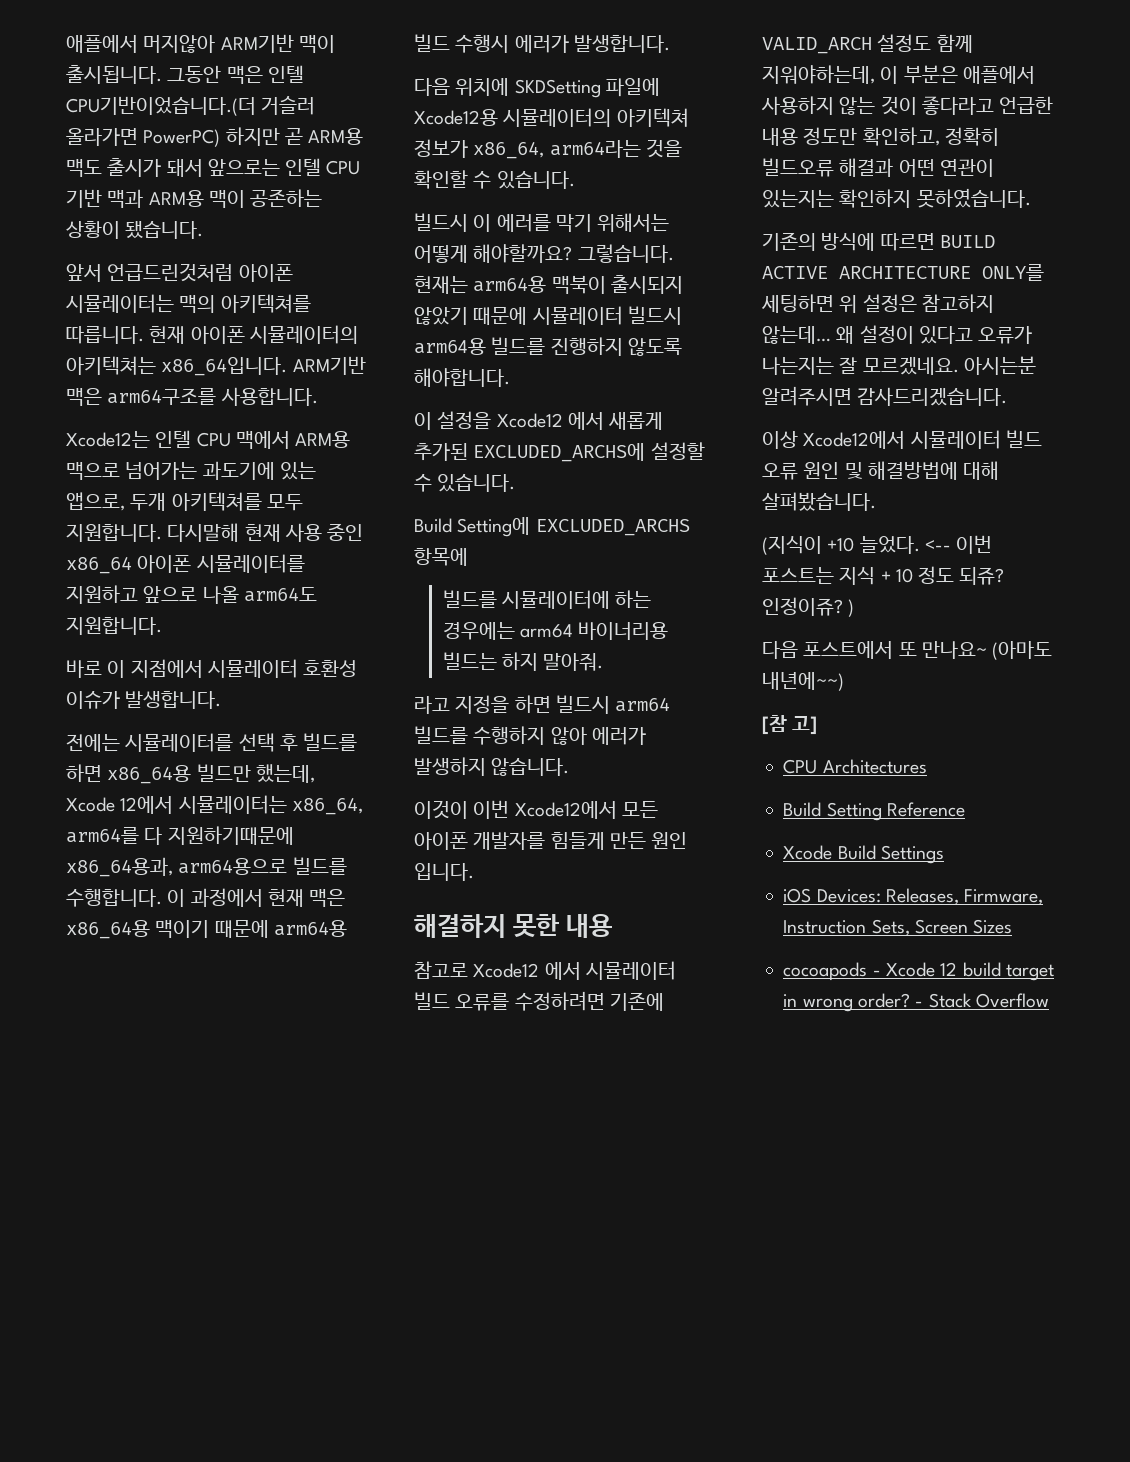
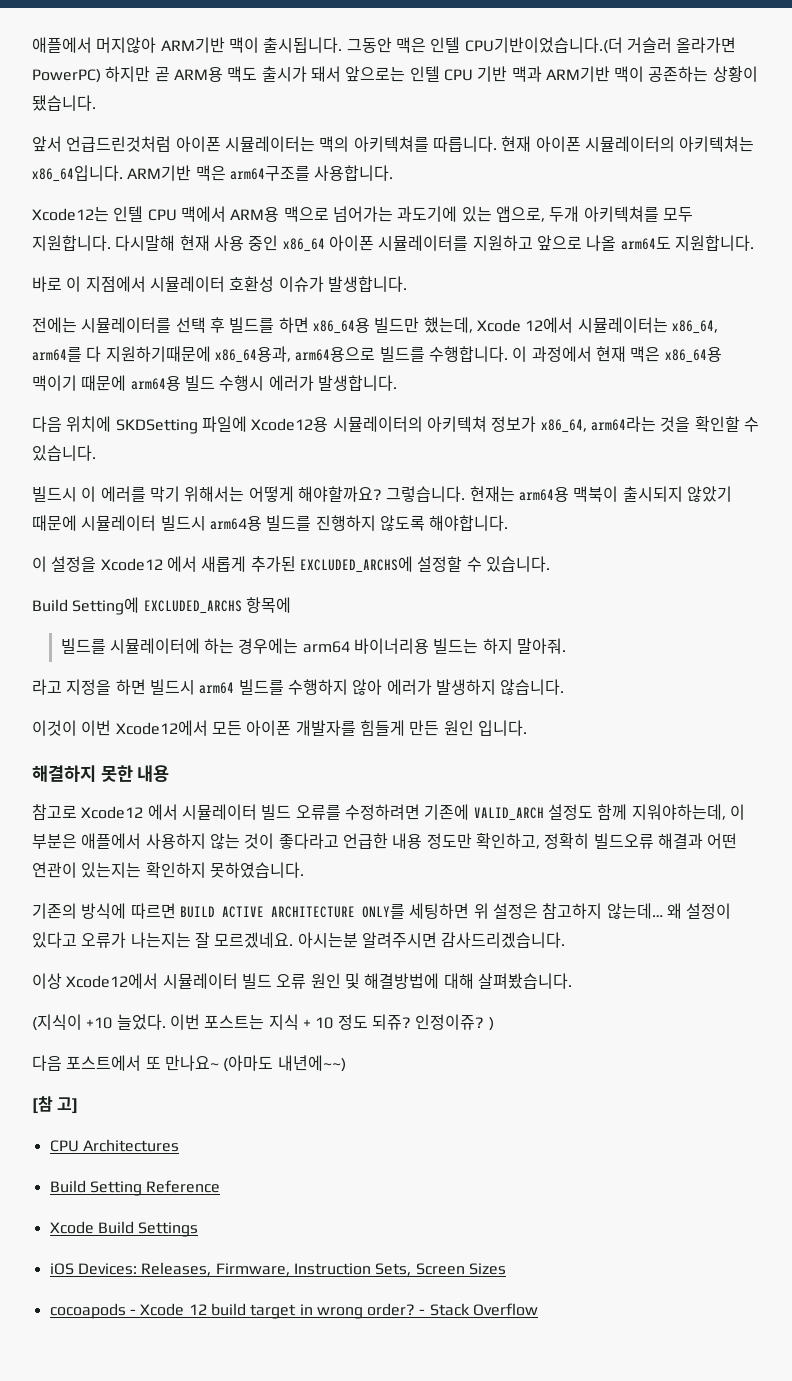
[148,190,204,207] ARM용 -> [545,66,610,82] ARM기반
[924,540,951,551] <-- -> (166, 1022) none

